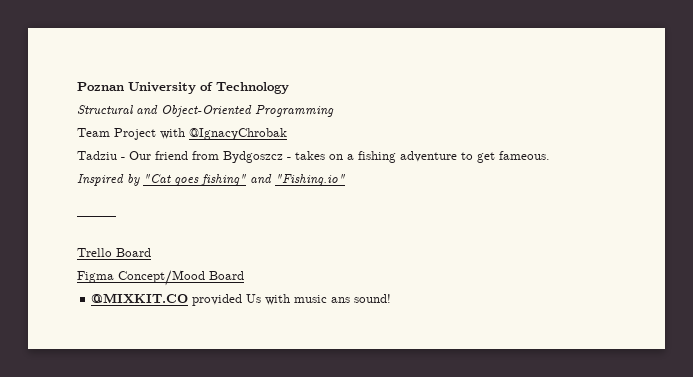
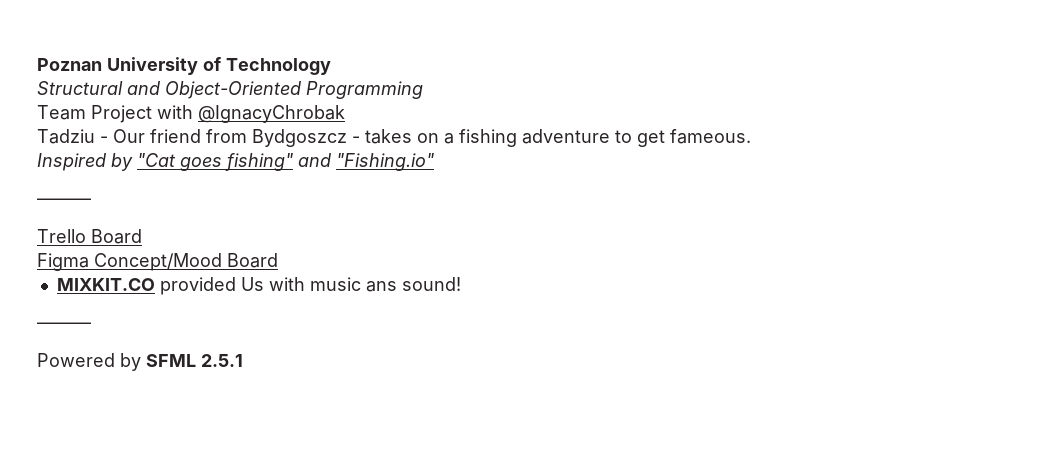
[91,293,189,303] @MIXKIT.CO -> [56,278,155,291] MIXKIT.CO
(392, 298) none -> [37,322,91,329] [37,353,243,371] // ——— // Powered by SFML 2.5.1

